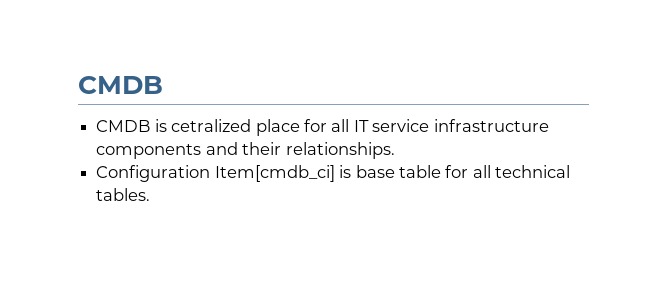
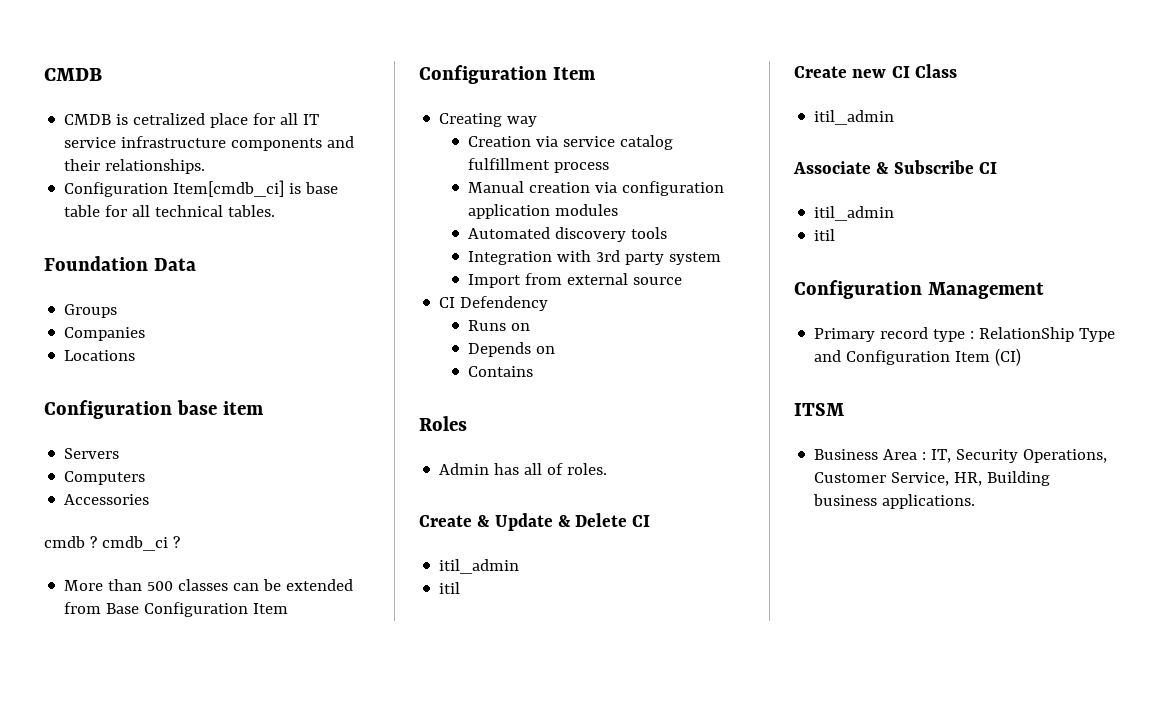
(151, 194) none -> [44,256,196,271] [64,304,118,318] [64,327,146,341] [64,350,136,361] [44,400,264,419] [64,448,120,459] [64,471,146,485] [64,494,150,505] [44,536,180,551] [64,579,354,591] [64,602,289,617] [419,65,596,84] [439,113,538,127] [468,135,674,150] [468,158,610,173] [468,181,725,196] [468,204,619,219] [468,227,668,242] [468,250,722,265] [468,273,683,288] [439,296,549,311] [468,320,531,331] [468,342,556,357] [468,366,534,377] [419,416,467,431] [439,463,608,475] [419,513,651,531] [439,559,520,574] [439,582,461,594] [794,64,957,78] [814,110,895,125] [793,160,997,174] [814,206,895,221] [814,229,836,241] [794,280,1044,299] [814,327,1116,342] [814,348,1022,366] [794,403,845,416] [814,449,1108,463] [814,471,1051,486] [813,494,976,509] // Foundation Data // Groups // Companies // Locations // Configuration base item // Servers // Computers // Accessories // cmdb ? cmdb_ci ? // More than 500 classes can be extended from Base Configuration Item // Configuration Item // Creating way // Creation via service catalog fulfillment process // Manual creation via configuration application modules // Automated discovery tools // Integration with 3rd party system // Import from external source // CI Defendency // Runs on // Depends on // Contains // Roles // Admin has all of roles. // Create & Update & Delete CI // itil_admin // itil // Create new CI Class // itil_admin // Associate & Subscribe CI // itil_admin // itil // Configuration Management // Primary record type : RelationShip Type and Configuration Item (CI) // ITSM // Business Area : IT, Security Operations, Customer Service, HR, Building business applications.

